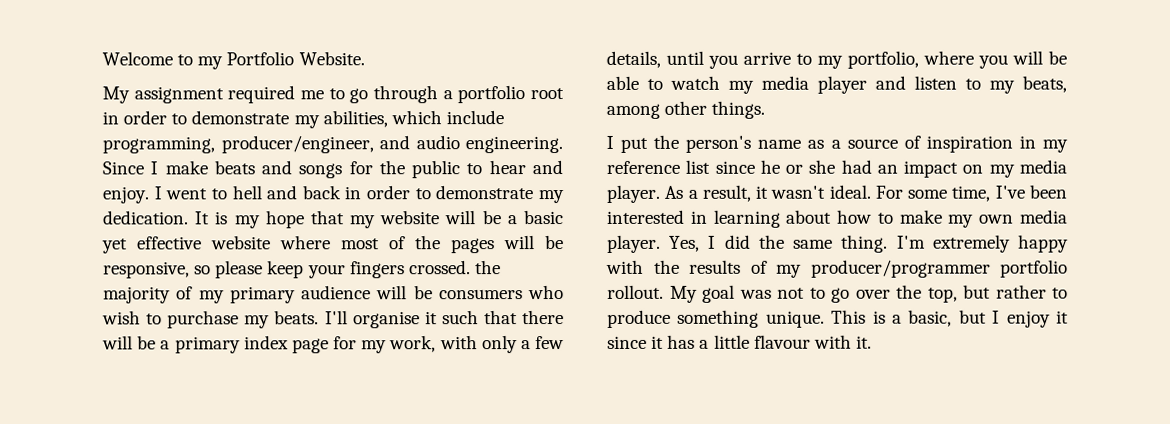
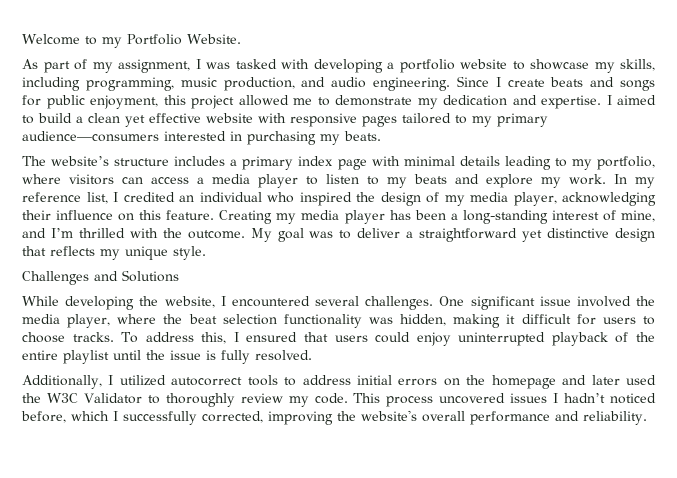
[102,85,564,104] [102,110,504,129] [102,135,374,154] My assignment required me to go through a portfolio root in order to demonstrate my abilities, which include programming, producer/engineer, -> [22,59,655,73] [22,77,295,91] As part of my assignment, I was tasked with developing a portfolio website to showcase my skills, including programming, music production,
[164,160,208,175] make -> [507,79,545,87] create
[378,160,563,179] [102,185,564,204] [102,210,564,229] [102,235,564,254] [103,260,501,279] [103,285,564,304] [102,310,564,329] [102,335,564,354] [606,50,1067,69] [606,75,1067,94] [606,100,766,119] [606,134,1068,153] [606,159,1067,178] [606,184,1067,203] [606,209,1068,228] [607,234,1069,253] [606,259,1068,278] [607,284,1068,303] [607,309,1069,328] [607,334,872,349] the public to hear and enjoy. I went to hell and back in order to demonstrate my dedication. It is my hope that my website will be a basic yet effective website where most of the pages will be responsive, so please keep your fingers crossed. the majority of my primary audience will be consumers who wish to purchase my beats. I'll organise it such that there will be a primary index page for my work, with only a few details, until you arrive to my portfolio, where you will be able to watch my media player and listen to my beats, among other things. // I put the person's name as a source of inspiration in my reference list since he or she had an impact on my media player. As a result, it wasn't ideal. For some time, I've been interested in learning about how to make my own media player. Yes, I did the same thing. I'm extremely happy with the results of my producer/programmer portfolio rollout. My goal was not to go over the top, but rather to produce something unique. This is a basic, but I enjoy it since it has a little flavour with it. -> [46,95,656,109] [22,113,548,127] [22,131,381,145] [22,156,655,170] [22,174,655,188] [22,192,656,206] [22,210,656,224] [22,228,655,242] [22,246,206,260] [22,270,179,285] [22,296,655,310] [22,314,655,328] [22,332,655,346] [22,350,312,364] [22,375,656,389] [22,393,656,407] [21,410,647,425] public enjoyment, this project allowed me to demonstrate my dedication and expertise. I aimed to build a clean yet effective website with responsive pages tailored to my primary audience—consumers interested in purchasing my beats. // The website’s structure includes a primary index page with minimal details leading to my portfolio, where visitors can access a media player to listen to my beats and explore my work. In my reference list, I credited an individual who inspired the design of my media player, acknowledging their influence on this feature. Creating my media player has been a long-standing interest of mine, and I’m thrilled with the outcome. My goal was to deliver a straightforward yet distinctive design that reflects my unique style. // Challenges and Solutions // While developing the website, I encountered several challenges. One significant issue involved the media player, where the beat selection functionality was hidden, making it difficult for users to choose tracks. To address this, I ensured that users could enjoy uninterrupted playback of the entire playlist until the issue is fully resolved. // Additionally, I utilized autocorrect tools to address initial errors on the homepage and later used the W3C Validator to thoroughly review my code. This process uncovered issues I hadn’t noticed before, which I successfully corrected, improving the website's overall performance and reliability.

